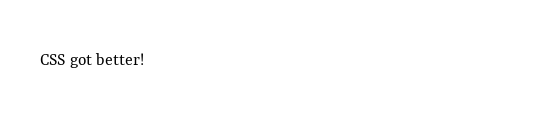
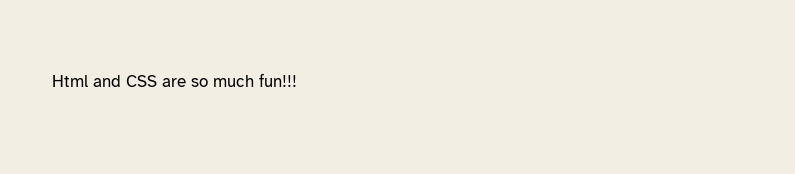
[40,53,145,68] CSS got better! -> [52,73,297,87] Html and CSS are so much fun!!!

